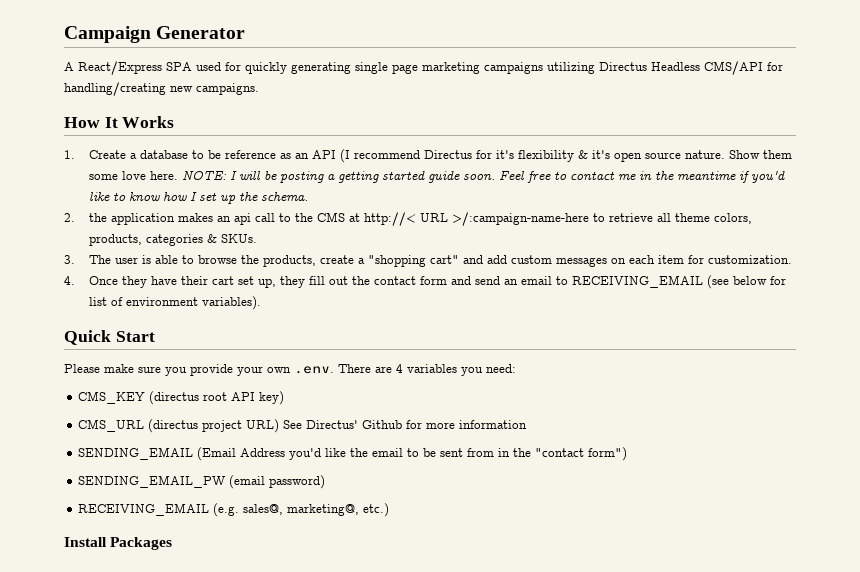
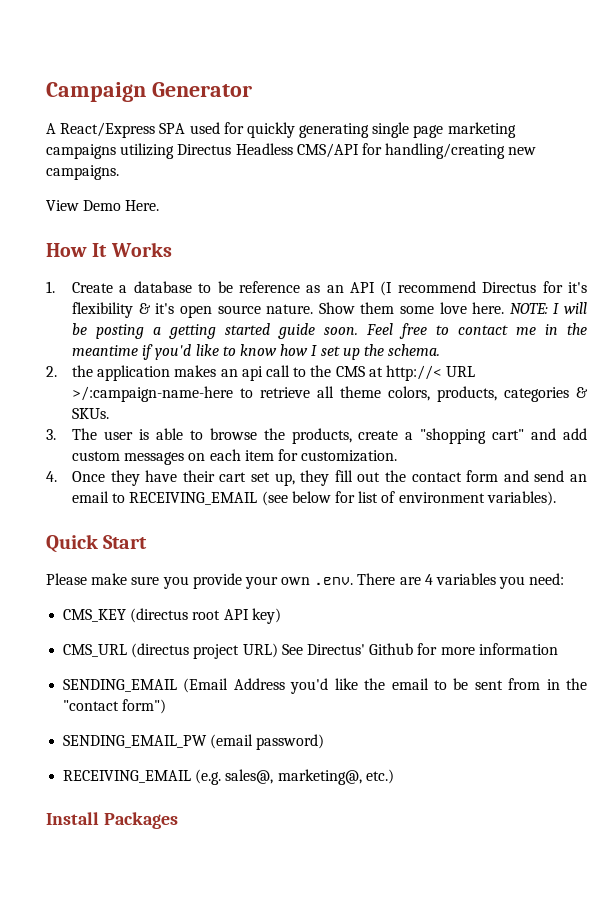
(259, 89) none -> [46,200,160,211] // View Demo Here.

